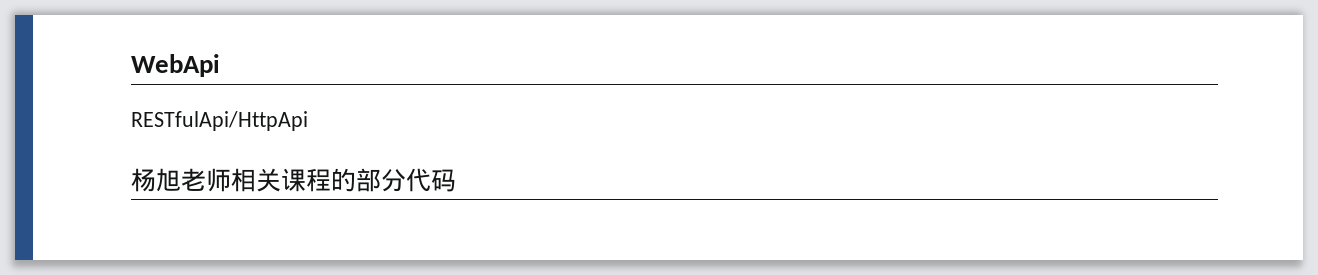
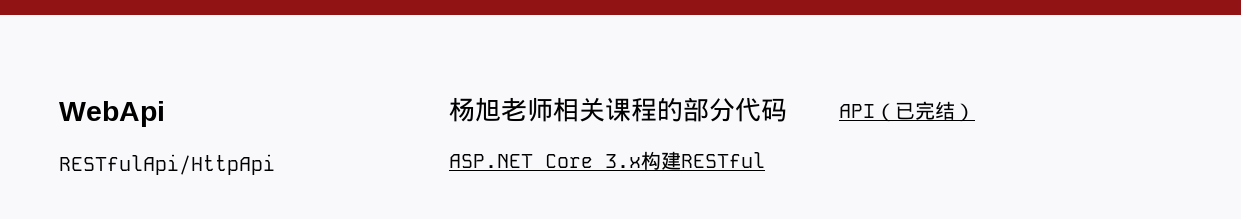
(456, 180) none -> [449,151,765,170] [839,101,975,122] // ASP.NET Core 3.x构建RESTful API（已完结）

